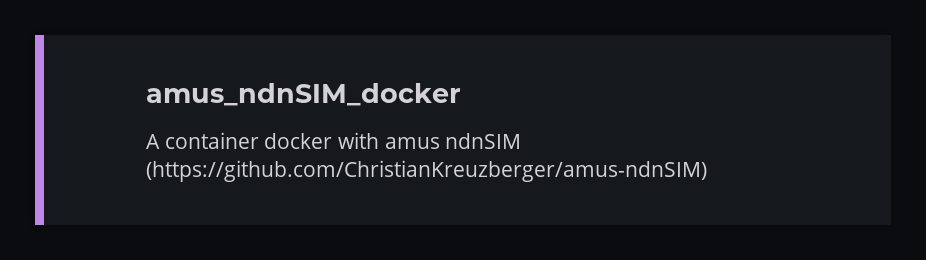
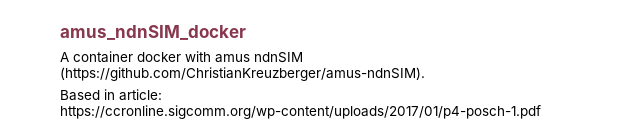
[146,160,707,182] (https://github.com/ChristianKreuzberger/amus-ndnSIM) -> [60,67,425,81] [60,89,162,101] [60,105,541,119] (https://github.com/ChristianKreuzberger/amus-ndnSIM). // Based in article: https://ccronline.sigcomm.org/wp-content/uploads/2017/01/p4-posch-1.pdf

